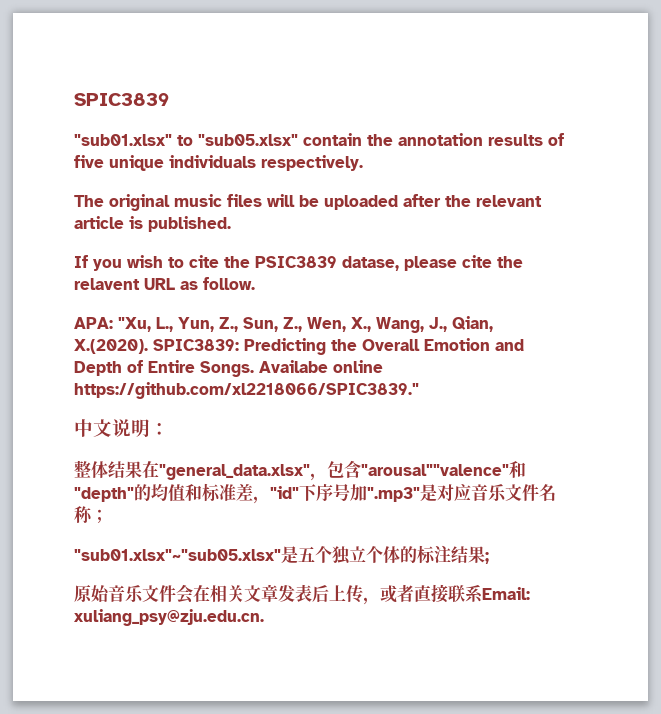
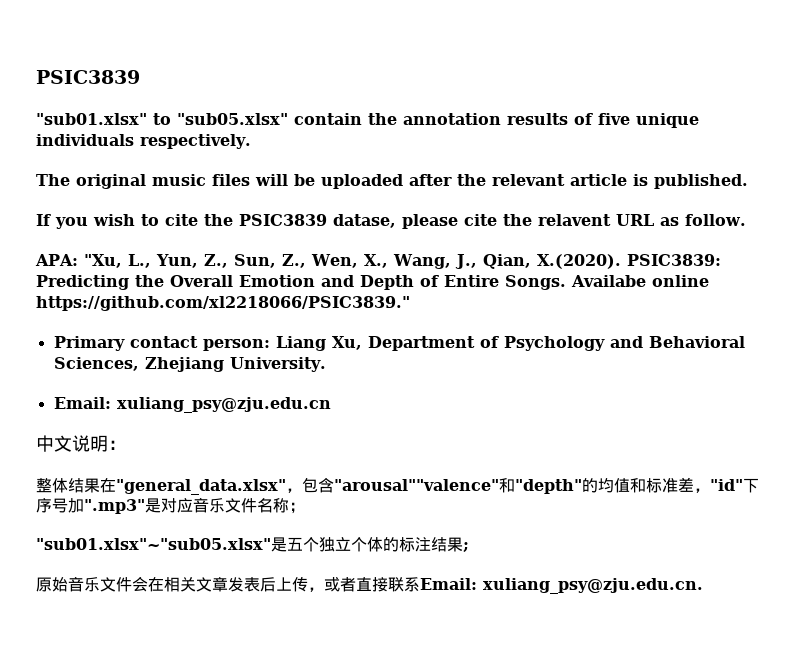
[74,93,169,106] SPIC3839 -> [36,70,140,84] PSIC3839
[153,339,239,351] SPIC3839: -> [626,254,721,266] PSIC3839:
[74,382,419,399] https://github.com/xl2218066/SPIC3839." -> [36,296,410,311] [53,336,745,351] [53,357,326,372] [53,397,331,413] https://github.com/xl2218066/PSIC3839." // Primary contact person: Liang Xu, Department of Psychology and Behavioral Sciences, Zhejiang University. // Email: xuliang_psy@zju.edu.cn

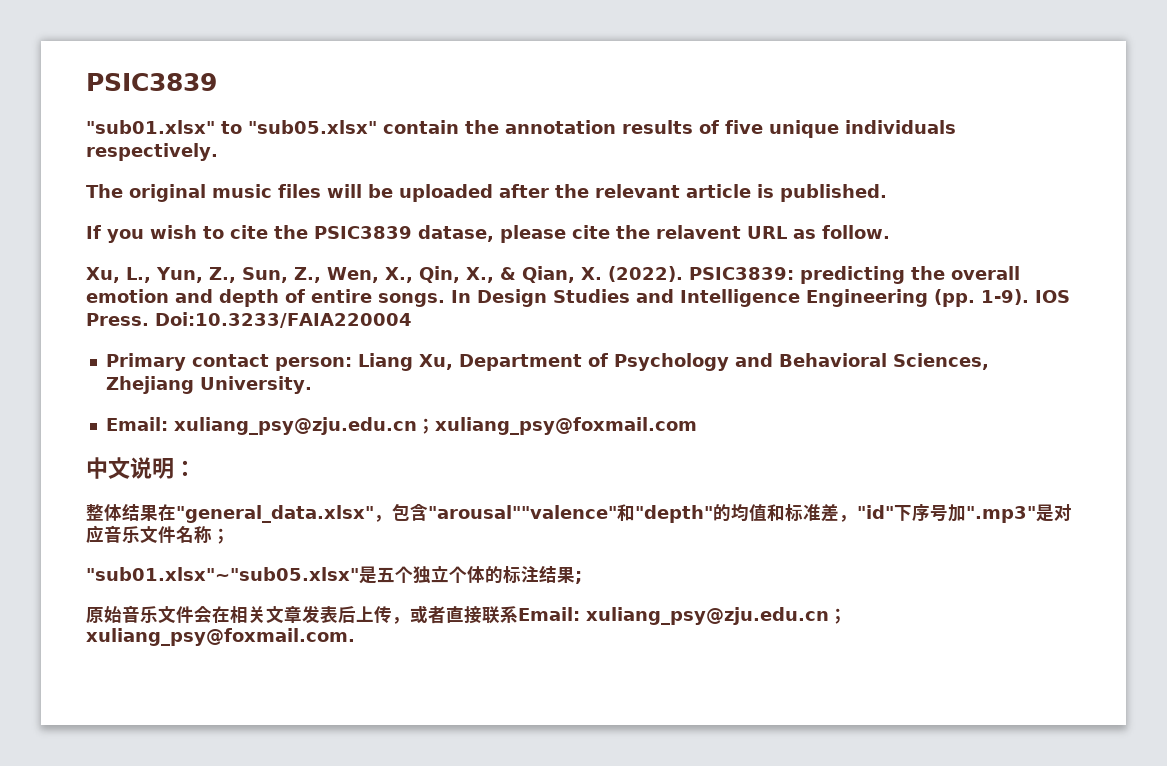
[35,254,122,268] APA: "Xu, -> [86,267,120,283] Xu,
[392,254,721,269] [36,275,709,290] [36,296,410,311] Wang, J., Qian, X.(2020). PSIC3839: Predicting the Overall Emotion and Depth of Entire Songs. Availabe online https://github.com/xl2218066/PSIC3839." -> [418,266,1020,284] [86,289,1070,307] [86,312,412,328] Qin, X., & Qian, X. (2022). PSIC3839: predicting the overall emotion and depth of entire songs. In Design Studies and Intelligence Engineering (pp. 1-9). IOS Press. Doi:10.3233/FAIA220004
(331, 405) none -> [416,417,697,435] ；xuliang_psy@foxmail.com
[483,578,703,594] xuliang_psy@zju.edu.cn. -> [586,607,847,625] [86,628,355,646] xuliang_psy@zju.edu.cn；xuliang_psy@foxmail.com.

